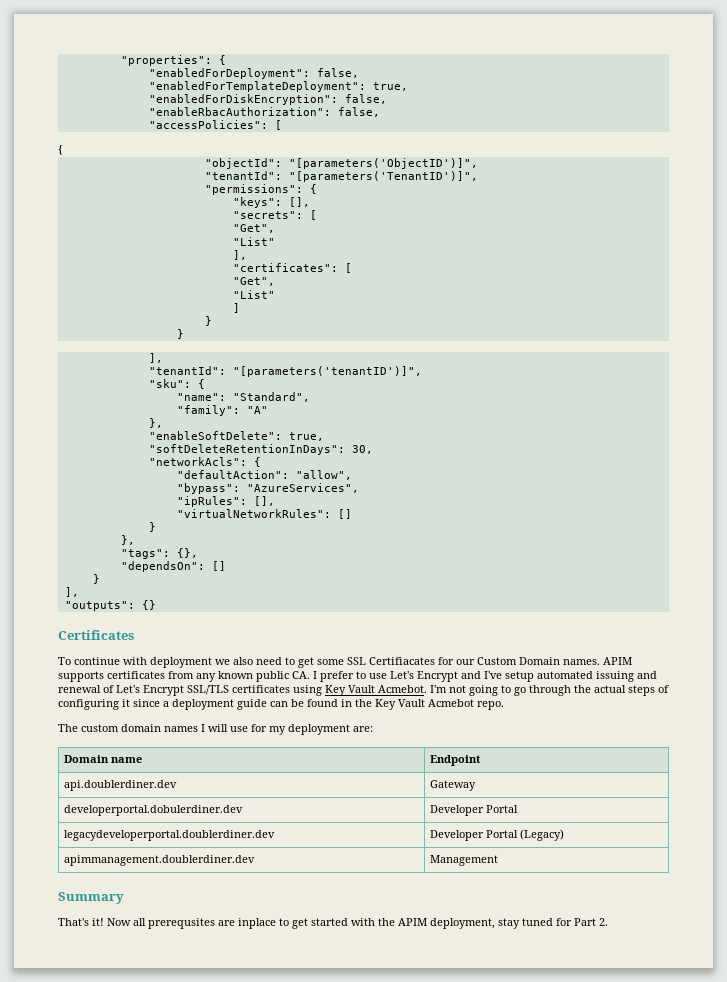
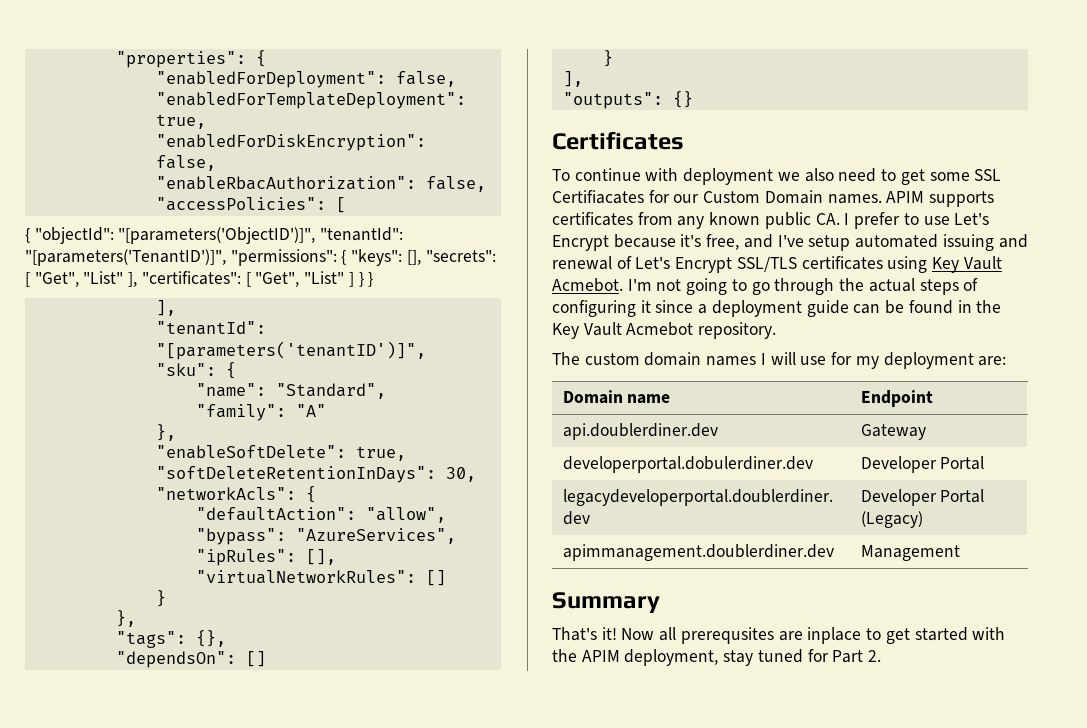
(63, 150) // -> (30, 235) none
(478, 163) // -> (316, 235) none
(478, 176) // -> (226, 257) none
(317, 189) // -> (347, 257) none
(310, 202) // -> (421, 257) none
[232,224,275,233] [232,237,275,246] [232,250,247,260] // "Get", // "List" // ], // -> [34,271,138,287] "Get", "List" ],
[232,277,275,286] [232,290,275,299] // "Get", // "List" // -> [255,271,345,287] "Get", "List"
[204,316,212,326] // } // -> [358,272,364,287] }
(458, 676) none -> [613,234,740,250] because it's free,
[477,701,504,710] repo. -> [698,322,777,339] repository.

